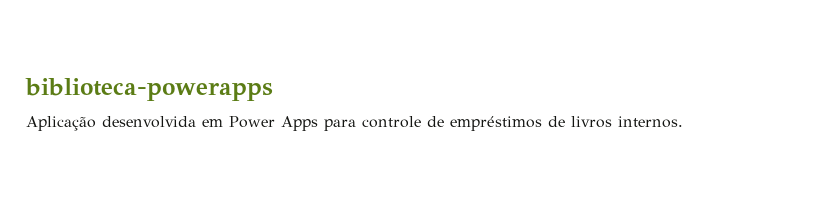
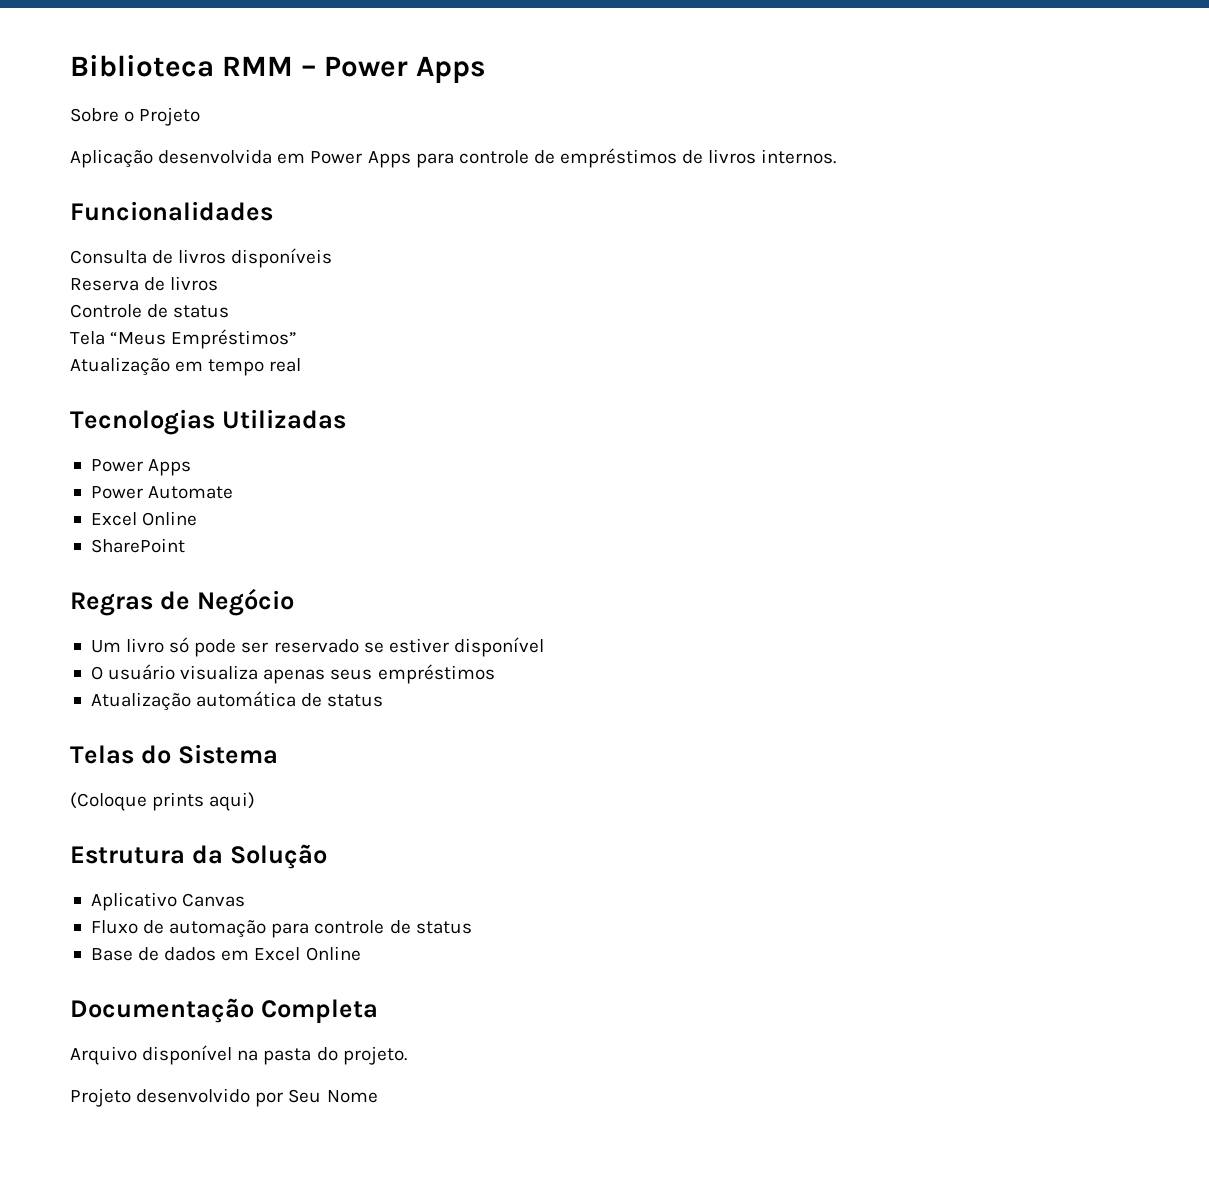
[25,78,273,101] biblioteca-powerapps -> [70,55,486,83] [70,107,201,126] Biblioteca RMM – Power Apps // Sobre o Projeto
(683, 122) none -> [70,201,273,221] [70,248,333,268] [70,276,219,291] [70,304,230,318] [70,329,298,349] [70,357,302,376] [70,409,346,435] [90,459,192,476] [90,486,234,499] [90,511,198,526] [90,538,185,553] [70,588,294,616] [90,637,544,657] [90,664,495,684] [90,691,384,711] [70,744,278,764] [70,792,256,811] [70,844,327,869] [90,892,246,911] [90,920,472,938] [90,946,361,961] [70,998,378,1024] [70,1045,407,1065] [70,1088,378,1107] // Funcionalidades // Consulta de livros disponíveis // Reserva de livros // Controle de status // Tela “Meus Empréstimos” // Atualização em tempo real // Tecnologias Utilizadas // Power Apps // Power Automate // Excel Online // SharePoint // Regras de Negócio // Um livro só pode ser reservado se estiver disponível // O usuário visualiza apenas seus empréstimos // Atualização automática de status // Telas do Sistema // (Coloque prints aqui) // Estrutura da Solução // Aplicativo Canvas // Fluxo de automação para controle de status // Base de dados em Excel Online // Documentação Completa // Arquivo disponível na pasta do projeto. // Projeto desenvolvido por Seu Nome

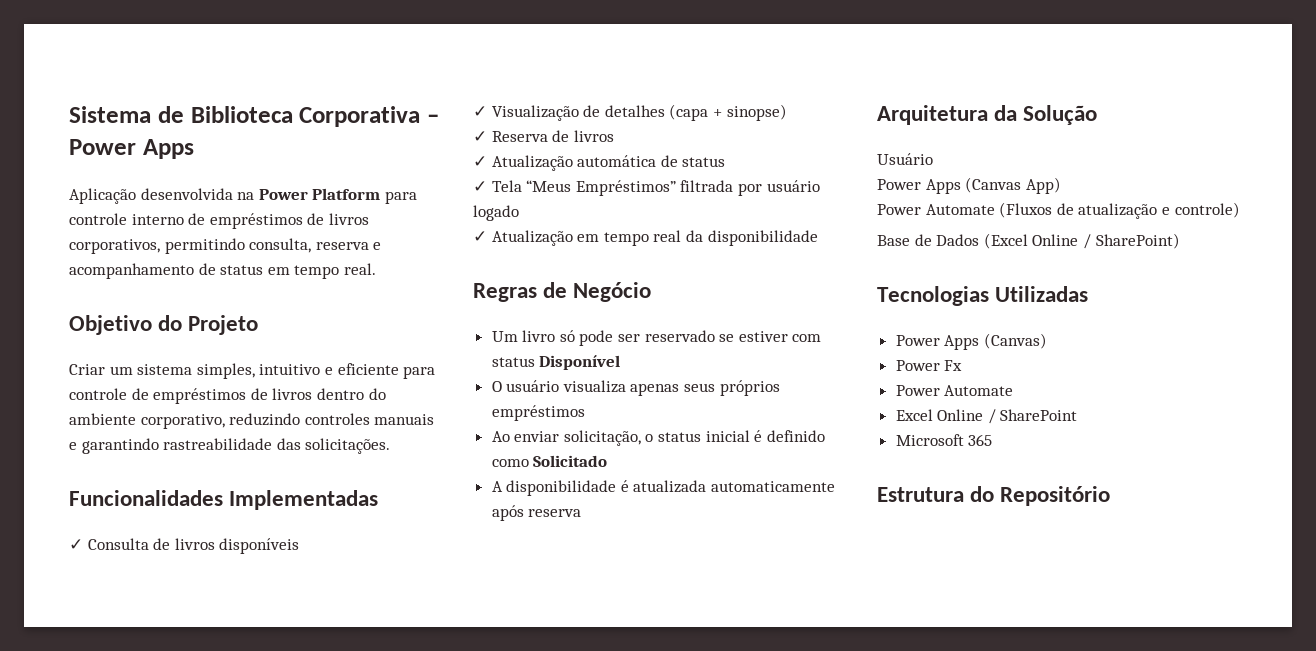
[70,55,293,77] Biblioteca RMM -> [69,106,421,127] Sistema de Biblioteca Corporativa
[70,107,201,126] [70,149,411,168] Sobre o Projeto // Aplicação desenvolvida em Power Apps -> [69,188,417,204] [69,213,369,229] [69,238,382,254] [69,263,376,279] [69,315,259,335] [69,363,399,379] Aplicação desenvolvida na Power Platform para controle interno de empréstimos de livros corporativos, permitindo consulta, reserva e acompanhamento de status em tempo real. // Objetivo do Projeto // Criar um sistema simples, intuitivo e eficiente
[761,149,837,164] internos. -> [316,388,386,400] [69,413,435,429] [69,438,391,454] dentro do ambiente corporativo, reduzindo controles manuais e garantindo rastreabilidade das solicitações.
(273, 211) // -> [229,490,379,510] [69,539,83,550] Implementadas // ✓
(333, 258) none -> [473,104,787,121] [473,131,487,142] ✓ Visualização de detalhes (capa + sinopse) // ✓
[70,304,230,318] Controle de status // -> [473,155,726,171] [473,181,487,192] ✓ Atualização automática de status // ✓
(298, 339) // -> [680,180,820,196] [473,205,519,221] [473,231,487,242] filtrada por usuário logado // ✓
[70,409,346,435] [90,459,192,476] [90,486,234,499] [90,511,198,526] [90,538,185,553] // Tecnologias Utilizadas // Power Apps // Power Automate // Excel Online // SharePoint -> [685,230,818,246] da disponibilidade
[453,637,544,657] disponível -> [792,334,822,342] [491,355,621,370] com status Disponível
(373, 674) none -> [719,380,780,396] próprios
[90,691,384,711] [70,744,278,764] [70,792,256,811] [70,844,327,869] [90,892,246,911] [90,920,472,938] [90,946,361,961] [70,998,378,1024] [70,1045,407,1065] [70,1088,378,1107] Atualização automática de status // Telas do Sistema // (Coloque prints aqui) // Estrutura da Solução // Aplicativo Canvas // Fluxo de automação para controle de status // Base de dados em Excel Online // Documentação Completa // Arquivo disponível na pasta do projeto. // Projeto desenvolvido por Seu Nome -> [491,430,825,446] [491,455,608,467] [491,480,836,496] [491,505,582,521] [877,105,1098,125] [877,153,933,165] [877,177,1061,194] [877,202,1240,219] [877,233,1180,249] [877,286,1089,306] [895,333,1047,350] [895,360,963,371] [895,385,1014,396] [895,409,1078,424] [895,434,993,446] [877,486,1111,506] Ao enviar solicitação, o status inicial é definido como Solicitado // A disponibilidade é atualizada automaticamente após reserva // Arquitetura da Solução // Usuário // Power Apps (Canvas App) // Power Automate (Fluxos de atualização e controle) // Base de Dados (Excel Online / SharePoint) // Tecnologias Utilizadas // Power Apps (Canvas) // Power Fx // Power Automate // Excel Online / SharePoint // Microsoft 365 // Estrutura do Repositório

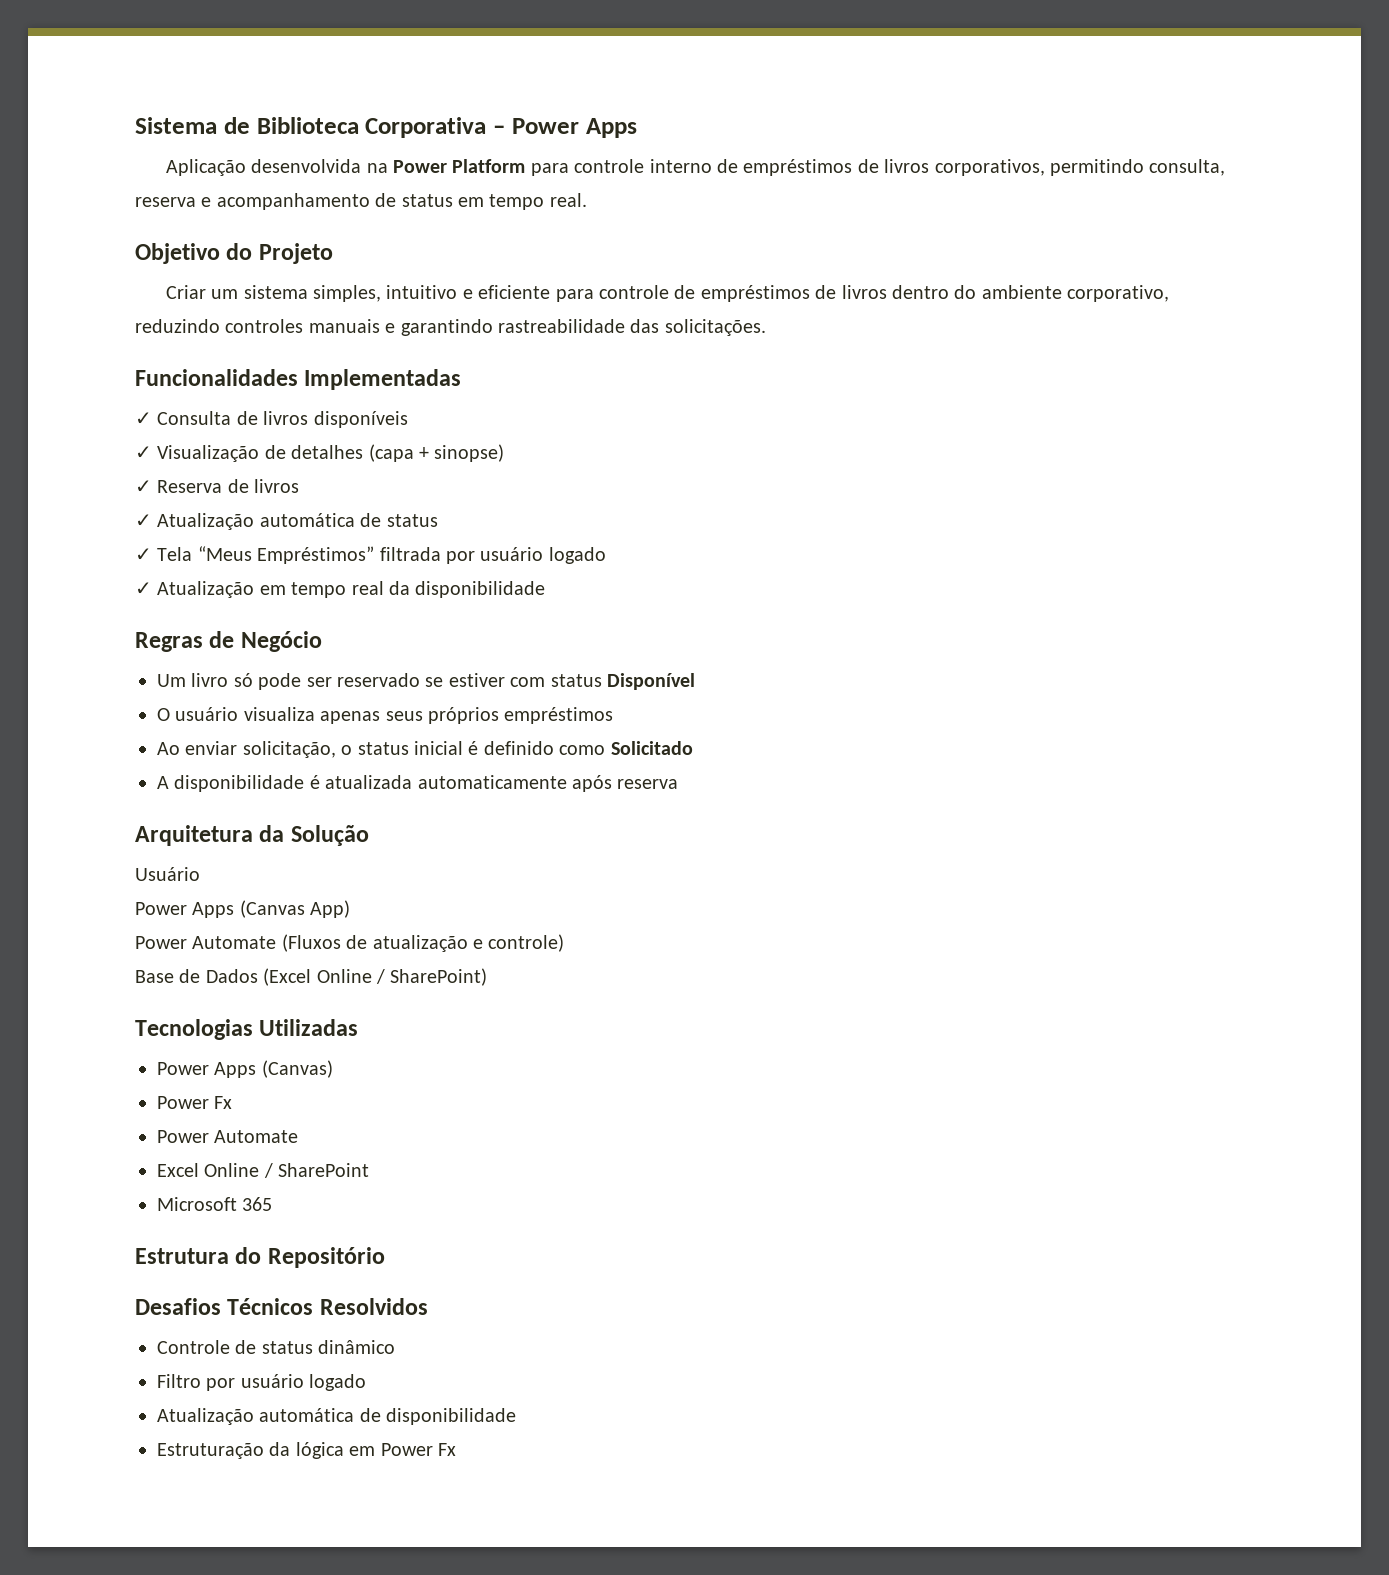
(1111, 496) none -> [135,1298,428,1315] [157,1340,396,1354] [157,1374,367,1391] [157,1408,517,1425] [157,1442,456,1459] // Desafios Técnicos Resolvidos // Controle de status dinâmico // Filtro por usuário logado // Atualização automática de disponibilidade // Estruturação da lógica em Power Fx

